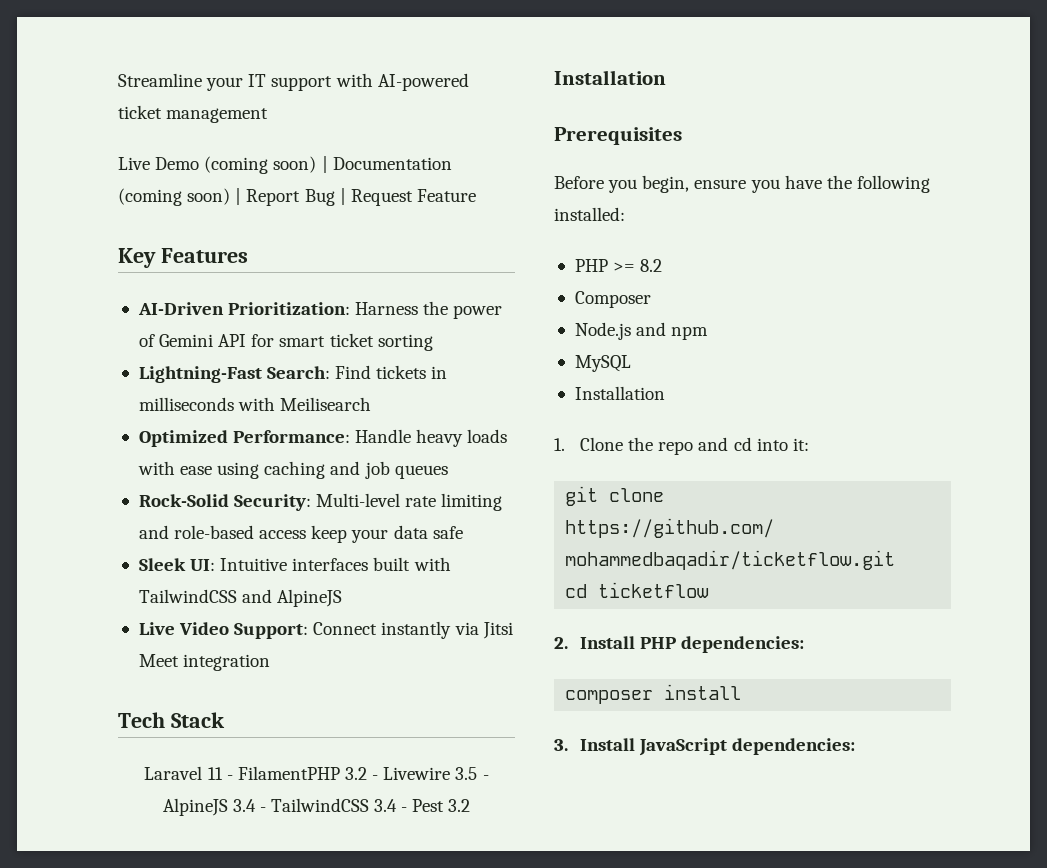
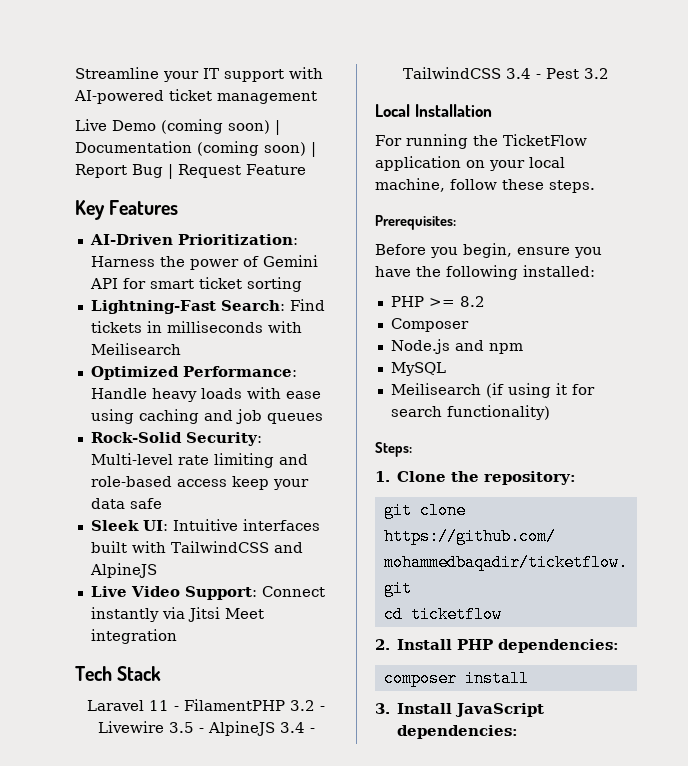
[554,70,666,85] [554,127,682,145] Installation // Prerequisites -> [375,104,492,117] [375,134,587,149] [375,156,565,171] [375,178,595,193] [375,215,456,230] Local Installation // For running the TicketFlow application on your local machine, follow these steps. // Prerequisites:
[574,386,665,400] [554,437,809,455] Installation // 1. Clone the repo and cd into it: -> [390,383,595,398] [390,405,550,420] [375,442,412,457] [375,471,577,485] Meilisearch (if using it for search functionality) // Steps: // 1. Clone the repository:

